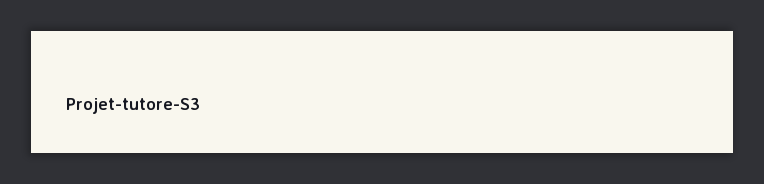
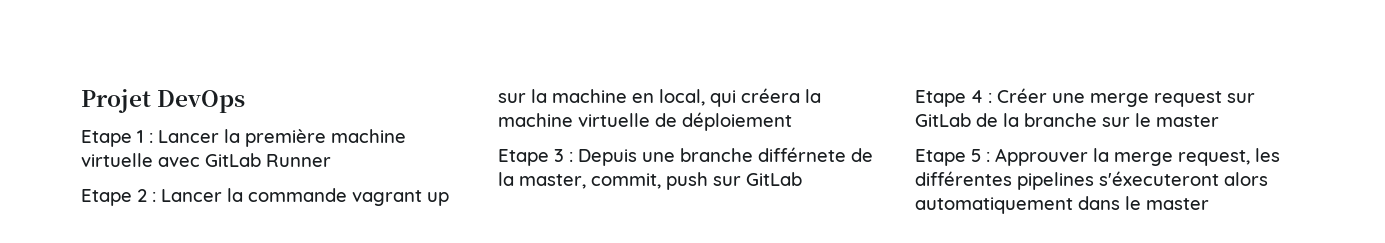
[66,98,200,114] Projet-tutore-S3 -> [81,89,246,113] [81,129,406,147] [81,153,331,167] [81,188,449,206] [498,88,821,107] [498,112,792,131] [498,147,873,166] [498,172,802,190] [915,88,1255,107] [915,113,1219,127] [915,148,1280,166] [915,171,1268,190] [915,196,1209,214] Projet DevOps // Etape 1 : Lancer la première machine virtuelle avec GitLab Runner // Etape 2 : Lancer la commande vagrant up sur la machine en local, qui créera la machine virtuelle de déploiement // Etape 3 : Depuis une branche différnete de la master, commit, push sur GitLab // Etape 4 : Créer une merge request sur GitLab de la branche sur le master // Etape 5 : Approuver la merge request, les différentes pipelines s'éxecuteront alors automatiquement dans le master

